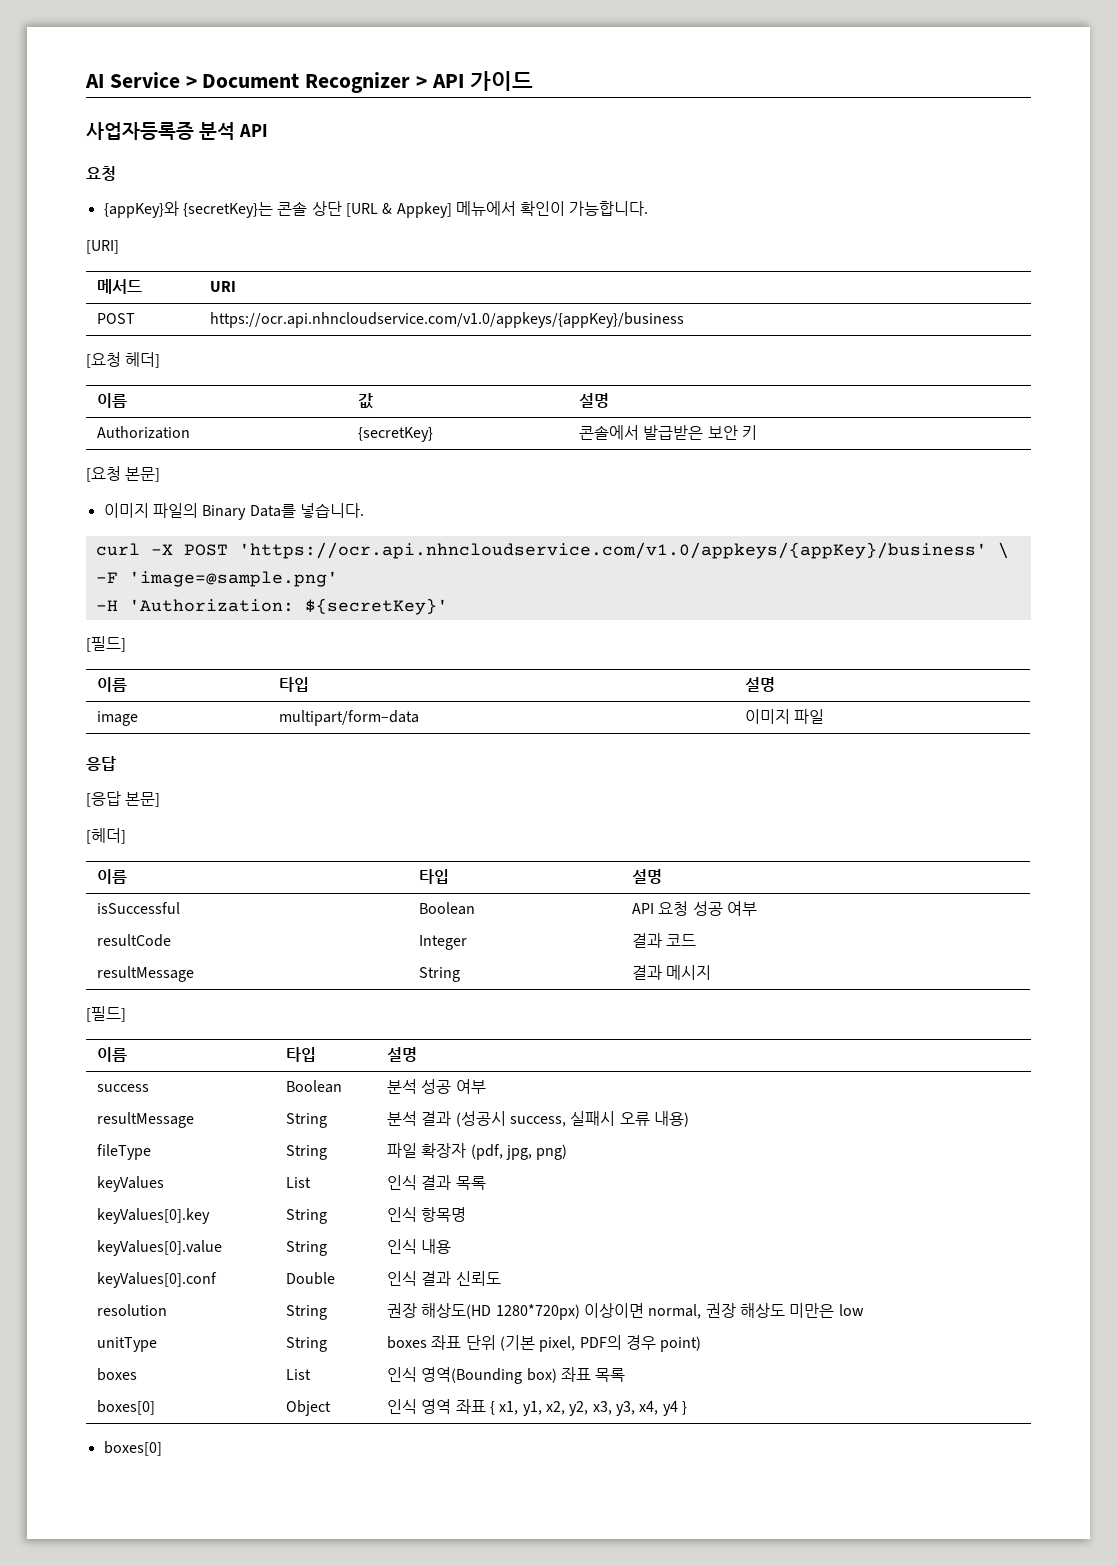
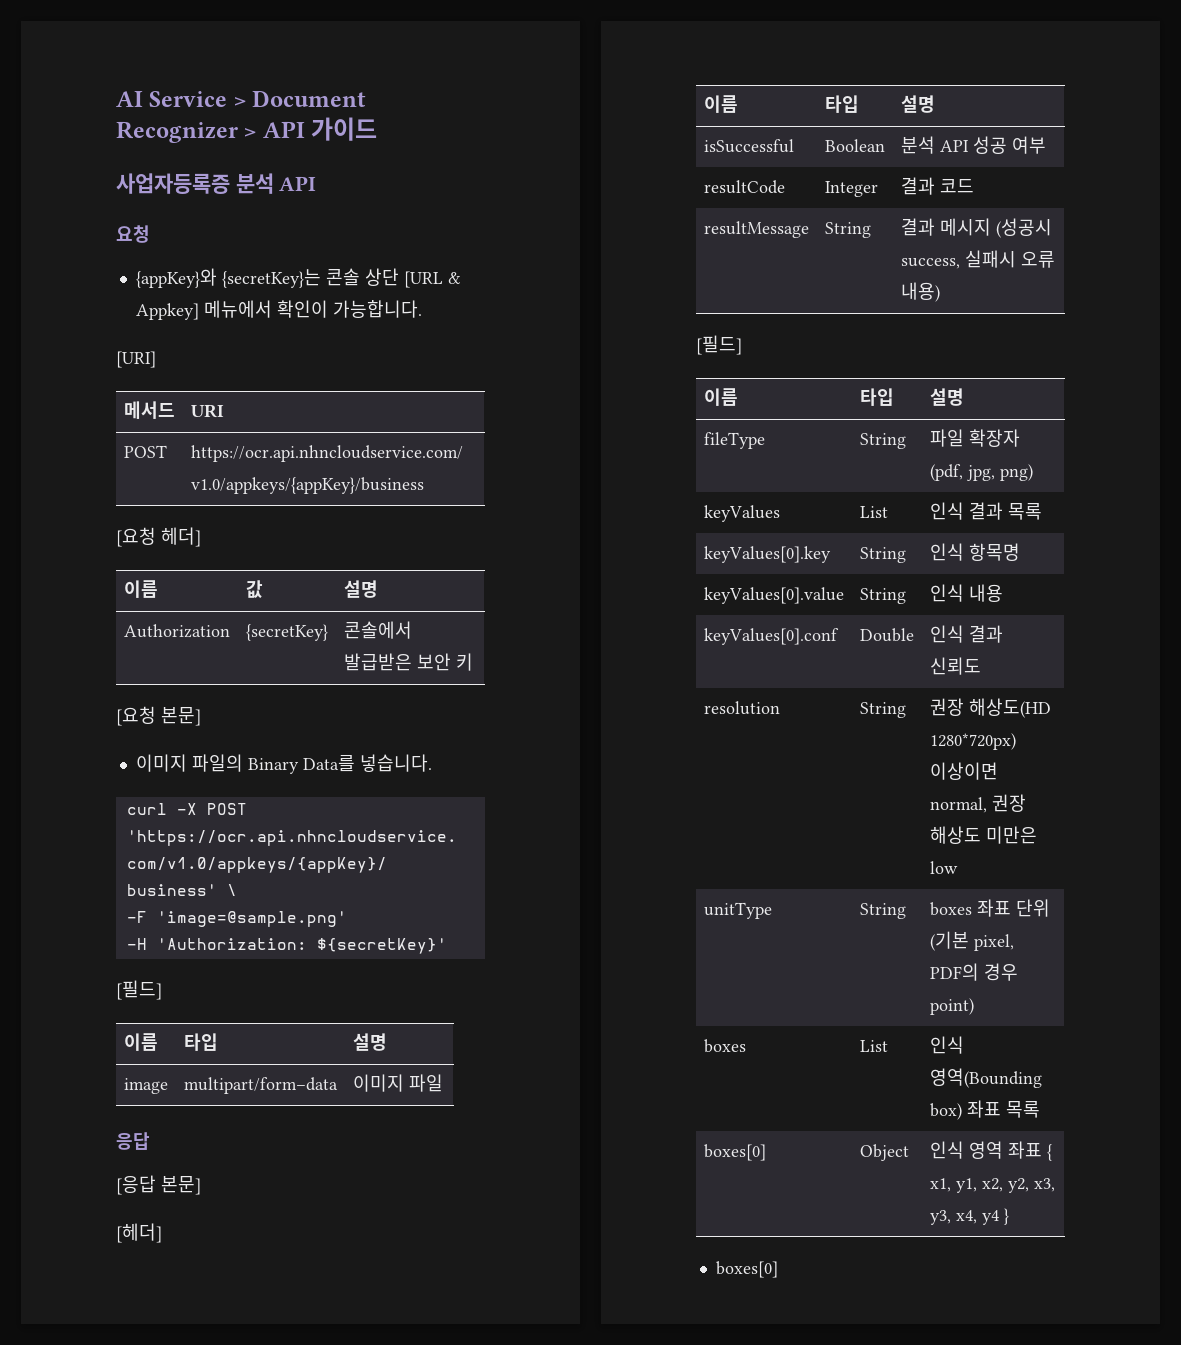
[632,901,689,916] API 요청 -> [900,136,969,154] 분석 API
[86,1006,126,1022] [97,1047,128,1062] [286,1047,317,1062] [387,1047,418,1062] [97,1084,150,1092] [286,1080,343,1093] [387,1079,486,1094] [97,1112,195,1128] [286,1113,328,1128] [387,1111,689,1127] // [필드] // 이름 | 타입 | 설명 // success | Boolean | 분석 성공 여부 // resultMessage | String | 분석 결과 (성공시 success, 실패시 오류 내용) -> [995,218,1052,238] [900,250,1055,269] [900,282,940,302] [696,335,742,355] [703,388,738,406] [859,388,894,406] [929,388,964,406] (성공시 success, 실패시 오류 내용) // [필드] // 이름 | 타입 | 설명

